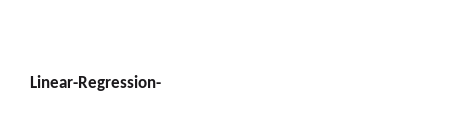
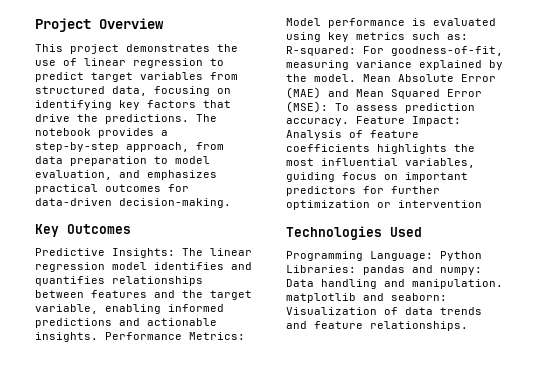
[30,75,161,91] Linear-Regression- -> [35,18,164,32] [35,44,238,54] [35,58,224,68] [35,72,238,82] [35,86,231,96] [35,100,231,110] [35,114,217,124] [35,128,168,138] [35,142,224,152] [35,156,210,166] [35,170,217,180] [35,184,189,194] [35,198,231,208] [35,224,131,237] [35,248,252,258] [35,262,252,272] [35,276,203,286] [35,290,252,300] [35,304,224,314] [35,318,217,328] [35,332,245,342] [286,18,496,28] [286,32,468,42] [286,46,503,56] [286,60,503,70] [286,74,496,82] [286,87,482,99] [286,101,475,113] [286,116,461,126] [286,130,419,140] [286,144,475,154] [286,158,475,168] [286,172,468,182] [286,186,440,196] [286,200,482,210] [286,226,422,240] [286,251,482,261] [286,265,482,275] [286,279,503,289] [286,293,447,303] [286,307,482,315] [286,321,468,331] Project Overview // This project demonstrates the use of linear regression to predict target variables from structured data, focusing on identifying key factors that drive the predictions. The notebook provides a step-by-step approach, from data preparation to model evaluation, and emphasizes practical outcomes for data-driven decision-making. // Key Outcomes // Predictive Insights: The linear regression model identifies and quantifies relationships between features and the target variable, enabling informed predictions and actionable insights. Performance Metrics: Model performance is evaluated using key metrics such as: R-squared: For goodness-of-fit, measuring variance explained by the model. Mean Absolute Error (MAE) and Mean Squared Error (MSE): To assess prediction accuracy. Feature Impact: Analysis of feature coefficients highlights the most influential variables, guiding focus on important predictors for further optimization or intervention // Technologies Used // Programming Language: Python Libraries: pandas and numpy: Data handling and manipulation. matplotlib and seaborn: Visualization of data trends and feature relationships.

